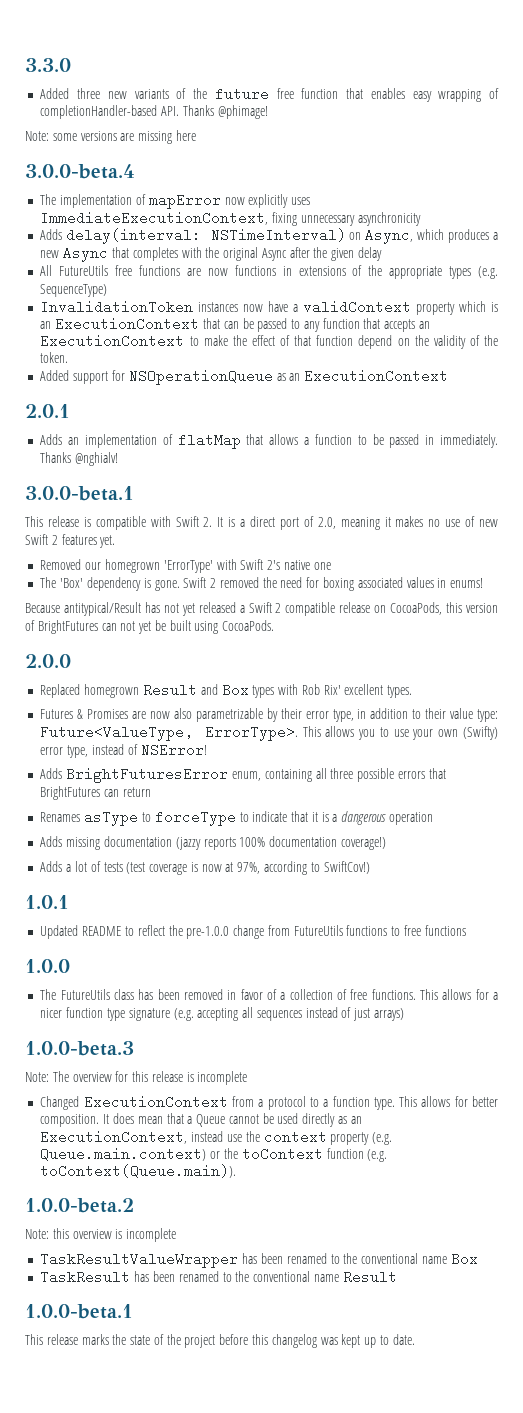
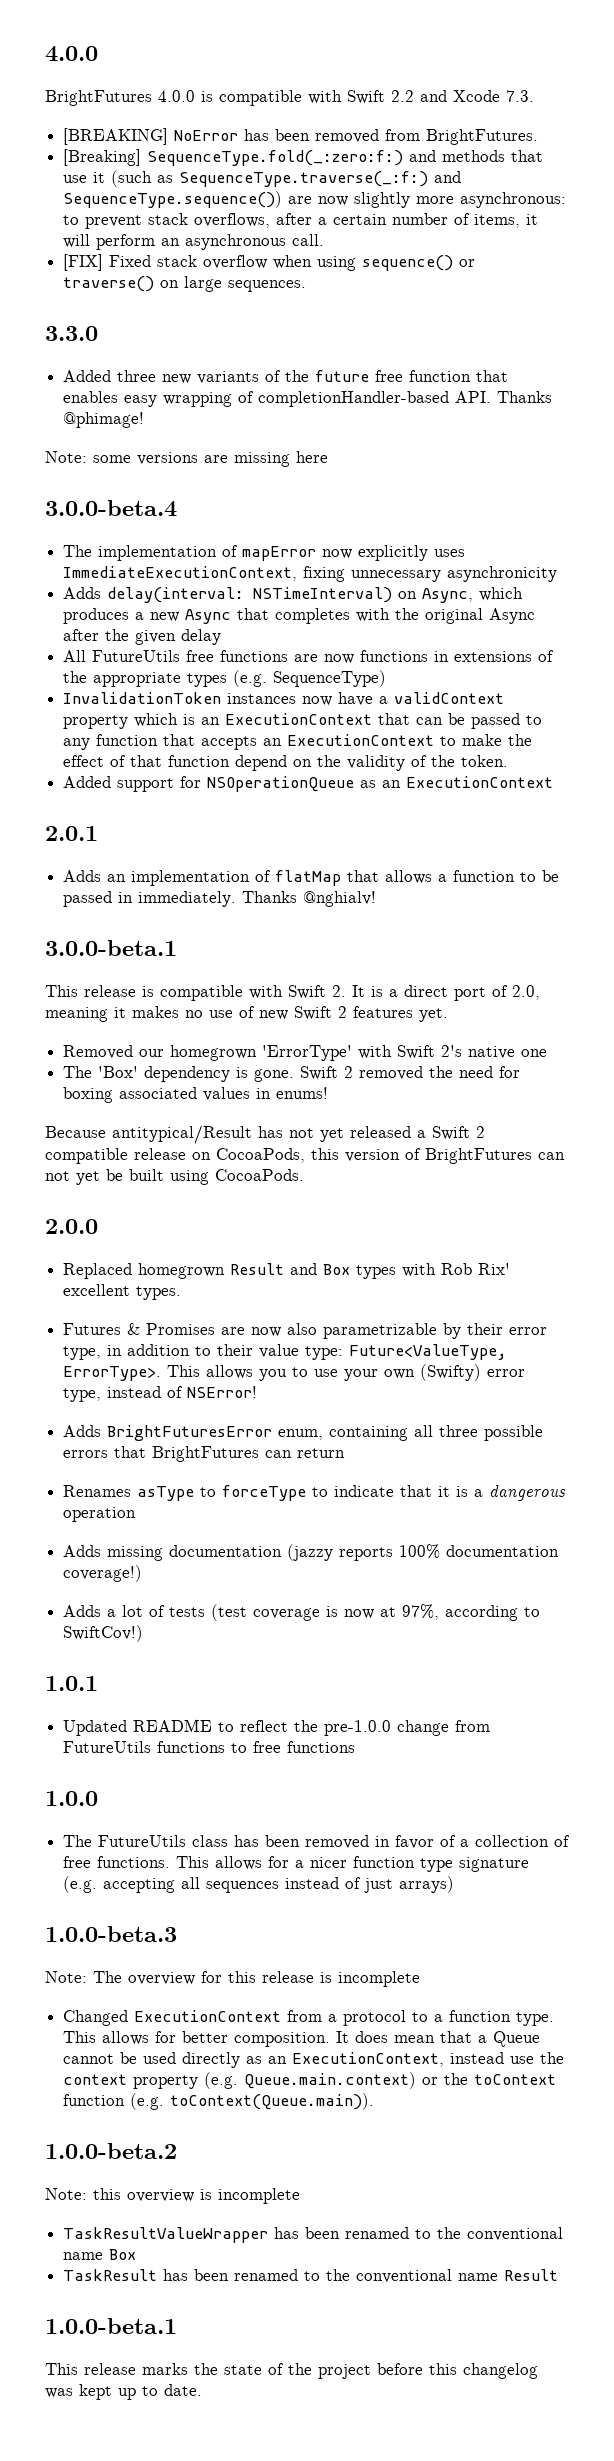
(25, 65) none -> [45,46,98,62] [45,90,534,106] [63,128,539,145] [63,149,544,166] [63,170,462,187] [63,191,567,208] [63,213,539,229] [63,234,325,250] [63,254,476,271] [63,276,307,292] 4.0.0 // BrightFutures 4.0.0 is compatible with Swift 2.2 and Xcode 7.3. // [BREAKING] NoError has been removed from BrightFutures. // [Breaking] SequenceType.fold(_:zero:f:) and methods that use it (such as SequenceType.traverse(_:f:) and SequenceType.sequence()) are now slightly more asynchronous: to prevent stack overflows, after a certain number of items, it will perform an asynchronous call. // [FIX] Fixed stack overflow when using sequence() or traverse() on large sequences. //

